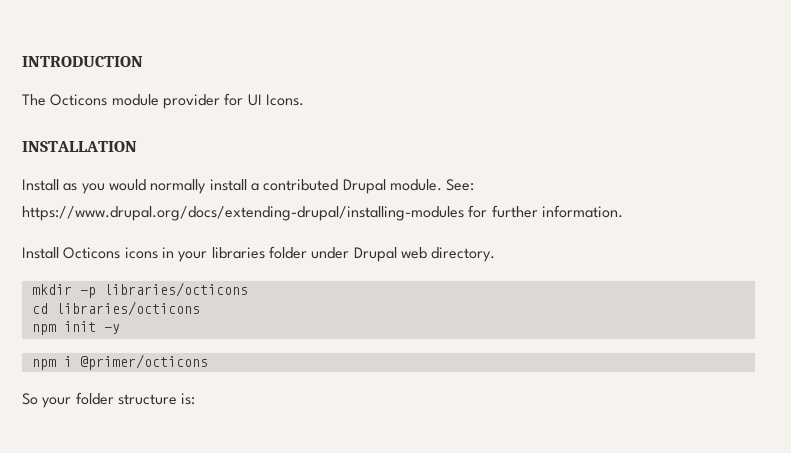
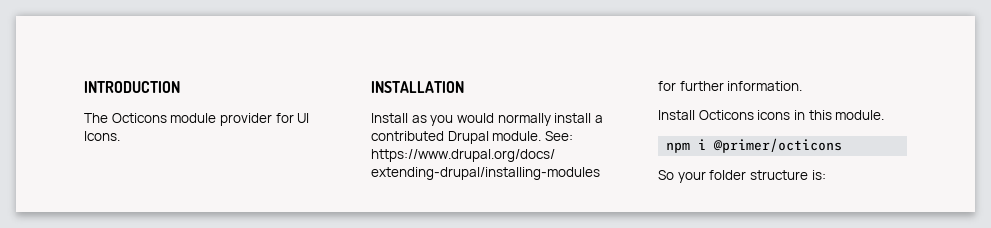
[178,246,496,262] [31,282,248,298] [31,301,200,316] [31,321,120,335] your libraries folder under Drupal web directory. // mkdir -p libraries/octicons // cd libraries/octicons // npm init -y -> [808,110,885,120] this module.

